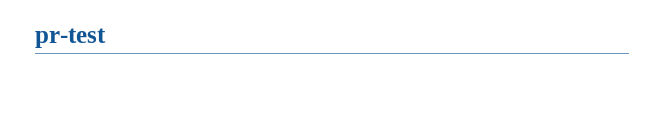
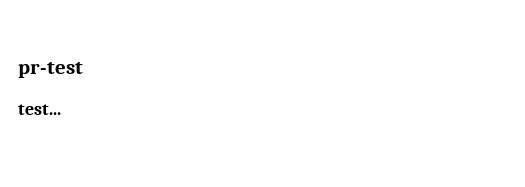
(106, 38) none -> [18,104,61,115] // test...

